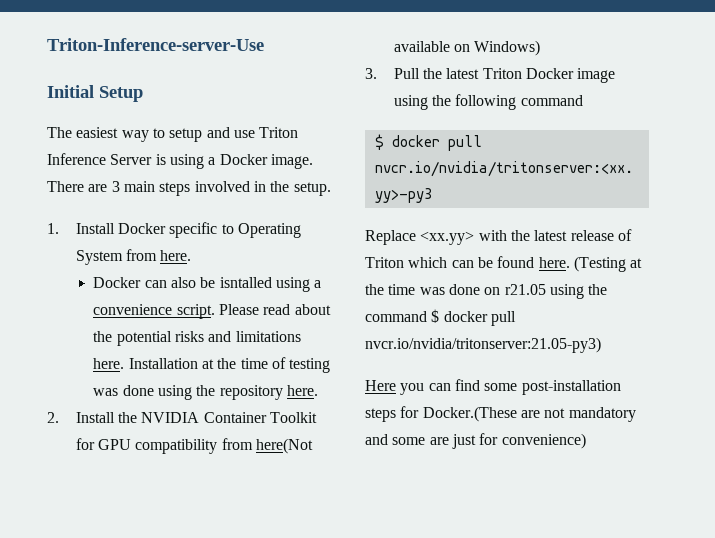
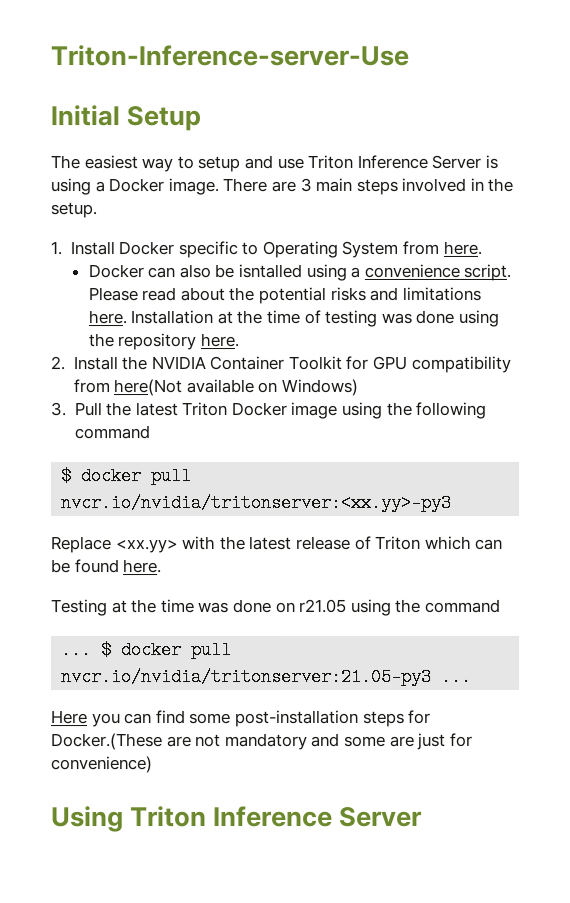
[573,256,626,272] (Testing -> [51,599,108,617] // Testing
[431,309,516,326] [365,337,601,353] $ docker pull nvcr.io/nvidia/tritonserver:21.05-py3) -> [61,641,233,660] [61,667,473,687] // ... $ docker pull nvcr.io/nvidia/tritonserver:21.05-py3 ...
(586, 441) none -> [51,805,423,833] // Using Triton Inference Server

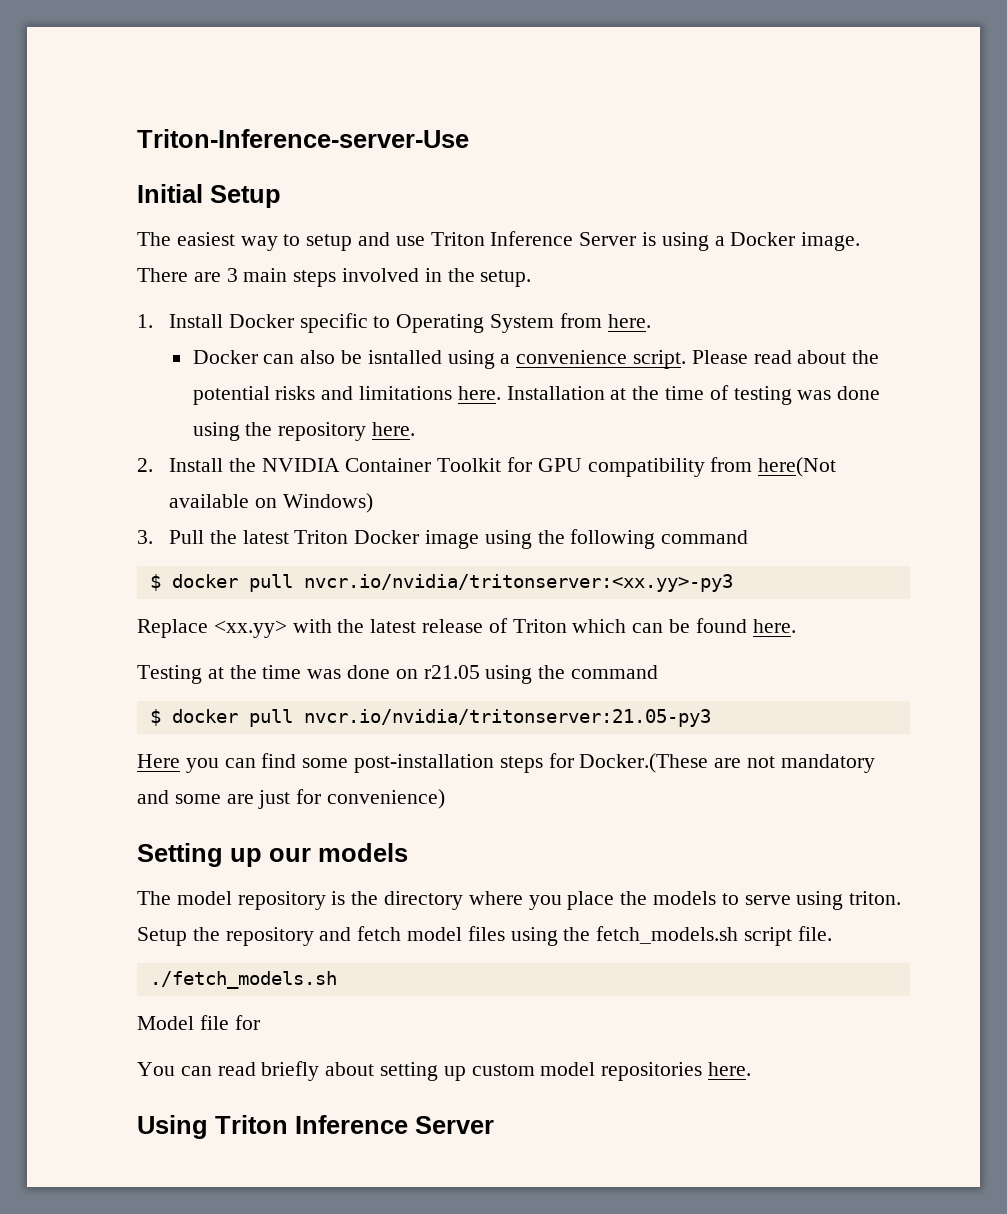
[61,641,93,660] ... -> (659, 672) none
[441,667,473,686] ... -> (711, 718) none
(153, 765) none -> [137,843,408,867] [137,891,902,910] [137,926,832,946] [149,971,337,989] [137,1015,260,1030] [137,1061,752,1081] // Setting up our models // The model repository is the directory where you place the models to serve using triton. Setup the repository and fetch model files using the fetch_models.sh script file. // ./fetch_models.sh // Model file for // You can read briefly about setting up custom model repositories here.

